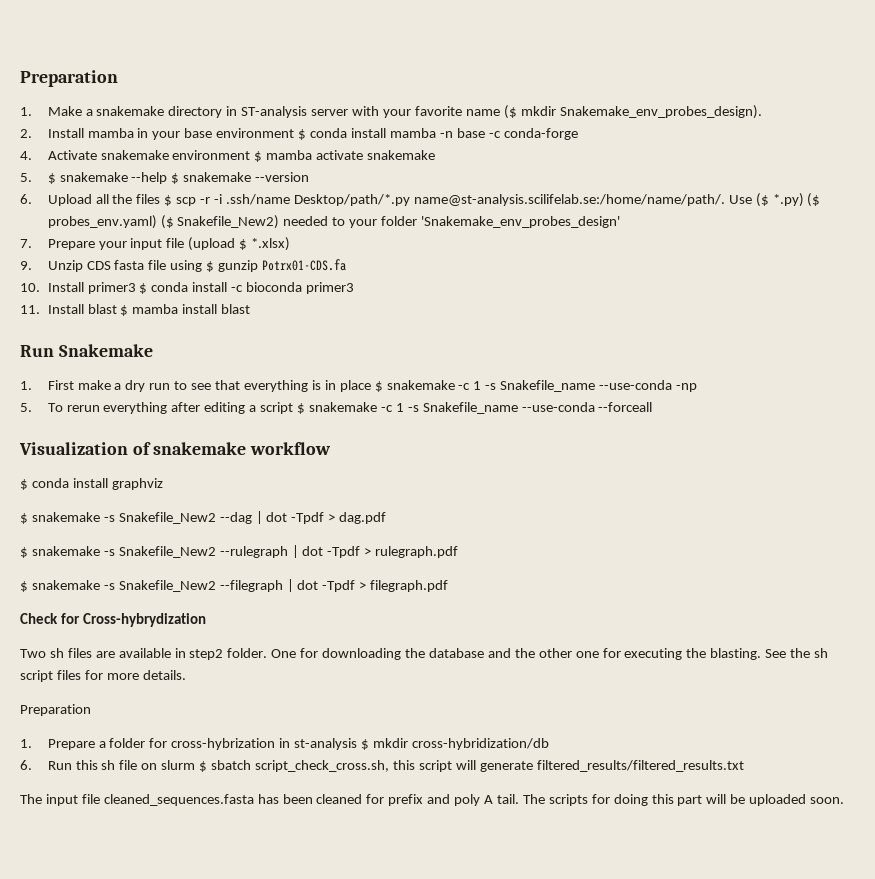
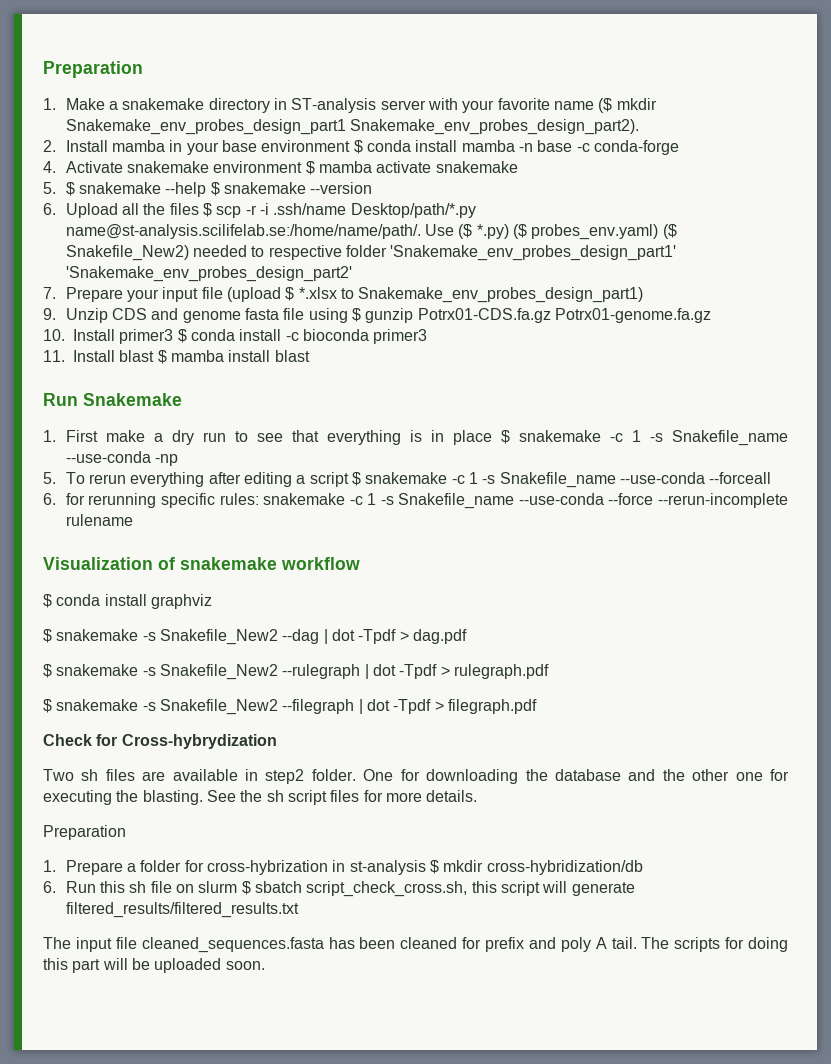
[559,105,762,119] Snakemake_env_probes_design). -> [65,119,640,135] Snakemake_env_probes_design_part1 Snakemake_env_probes_design_part2).
[349,216,621,228] your folder 'Snakemake_env_probes_design' -> [268,245,677,261] [65,266,352,282] respective folder 'Snakemake_env_probes_design_part1' 'Snakemake_env_probes_design_part2'
[251,237,291,251] *.xlsx) -> [298,287,644,303] *.xlsx to Snakemake_env_probes_design_part1)
(111, 265) none -> [151,308,241,323] and genome
[262,259,347,271] Potrx01-CDS.fa -> [417,308,712,323] Potrx01-CDS.fa.gz Potrx01-genome.fa.gz
(653, 407) none -> [43,493,788,509] [65,514,133,526] // 6. for rerunning specific rules: snakemake -c 1 -s Snakefile_name --use-conda --force --rerun-incomplete rulename

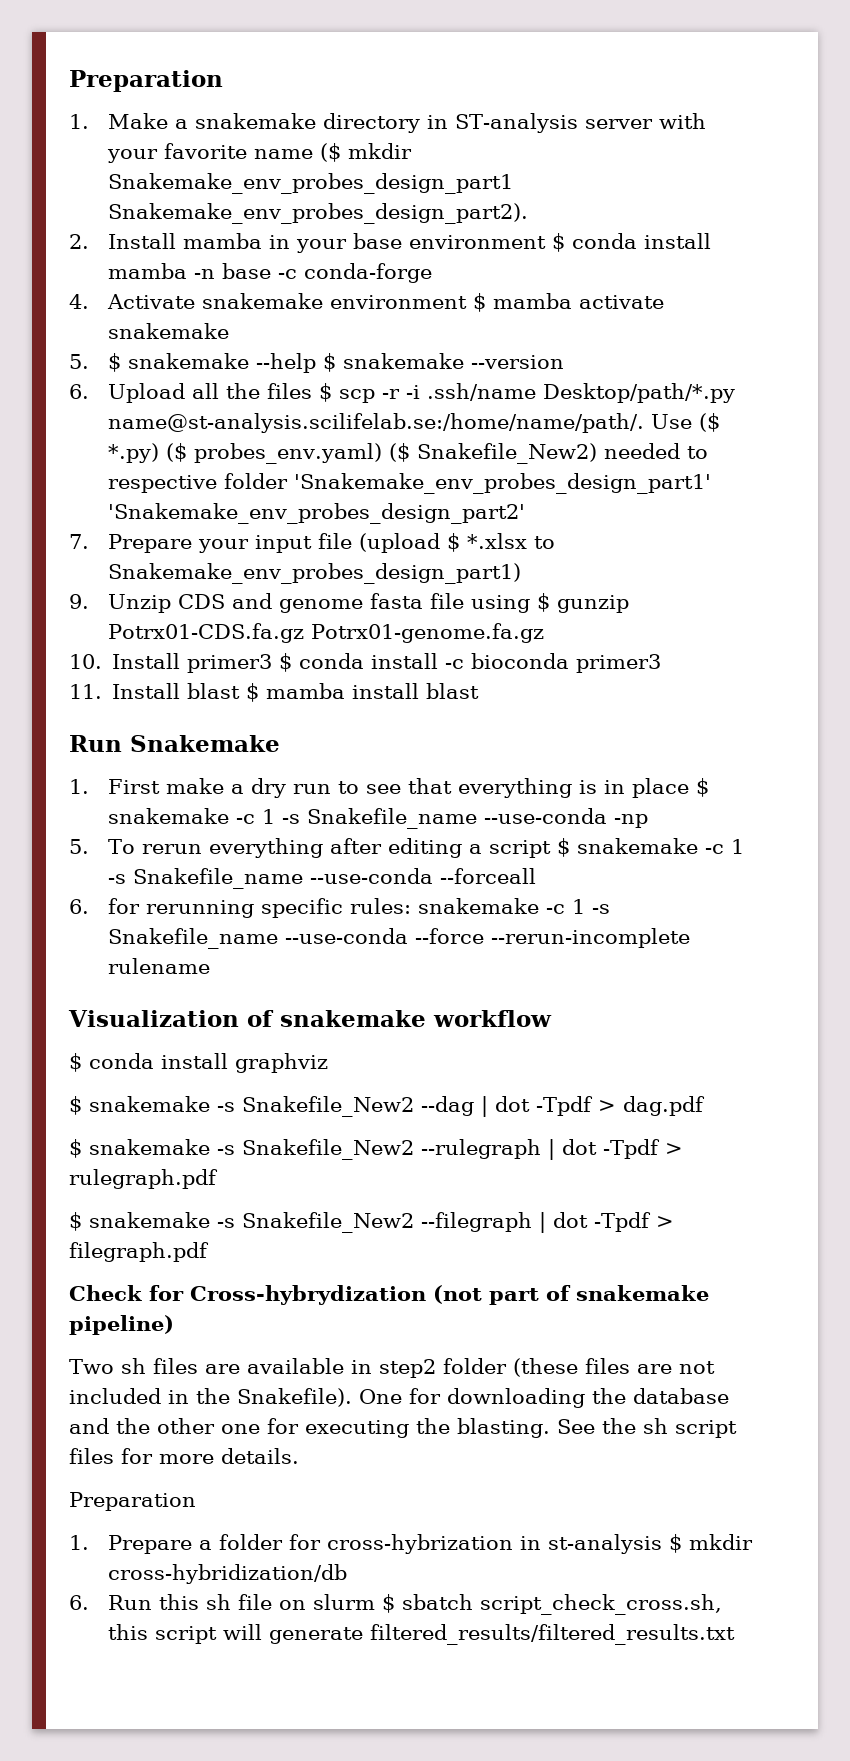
(277, 741) none -> [433,1285,709,1305] [69,1315,174,1335] (not part of snakemake pipeline)
[311,769,356,781] folder. -> [442,1358,715,1377] [69,1388,352,1407] folder (these files are not included in the Snakefile).
[43,937,788,953] [43,958,265,973] // The input file cleaned_sequences.fasta has been cleaned for prefix and poly A tail. The scripts for doing this part will be uploaded soon. -> (736, 1634) none

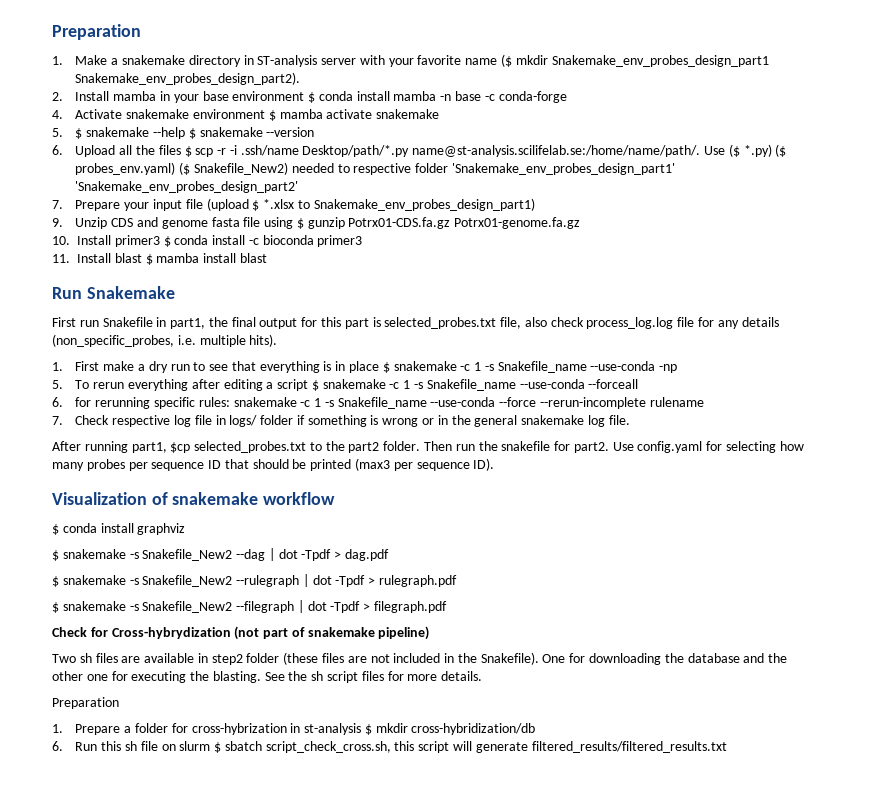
(280, 743) none -> [52,317,779,329] [52,334,278,347] // First run Snakefile in part1, the final output for this part is selected_probes.txt file, also check process_log.log file for any details (non_specific_probes, i.e. multiple hits).
(211, 966) none -> [52,415,630,427] [52,441,804,453] [52,458,495,471] // 7. Check respective log file in logs/ folder if something is wrong or in the general snakemake log file. // After running part1, $cp selected_probes.txt to the part2 folder. Then run the snakefile for part2. Use config.yaml for selecting how many probes per sequence ID that should be printed (max3 per sequence ID).

